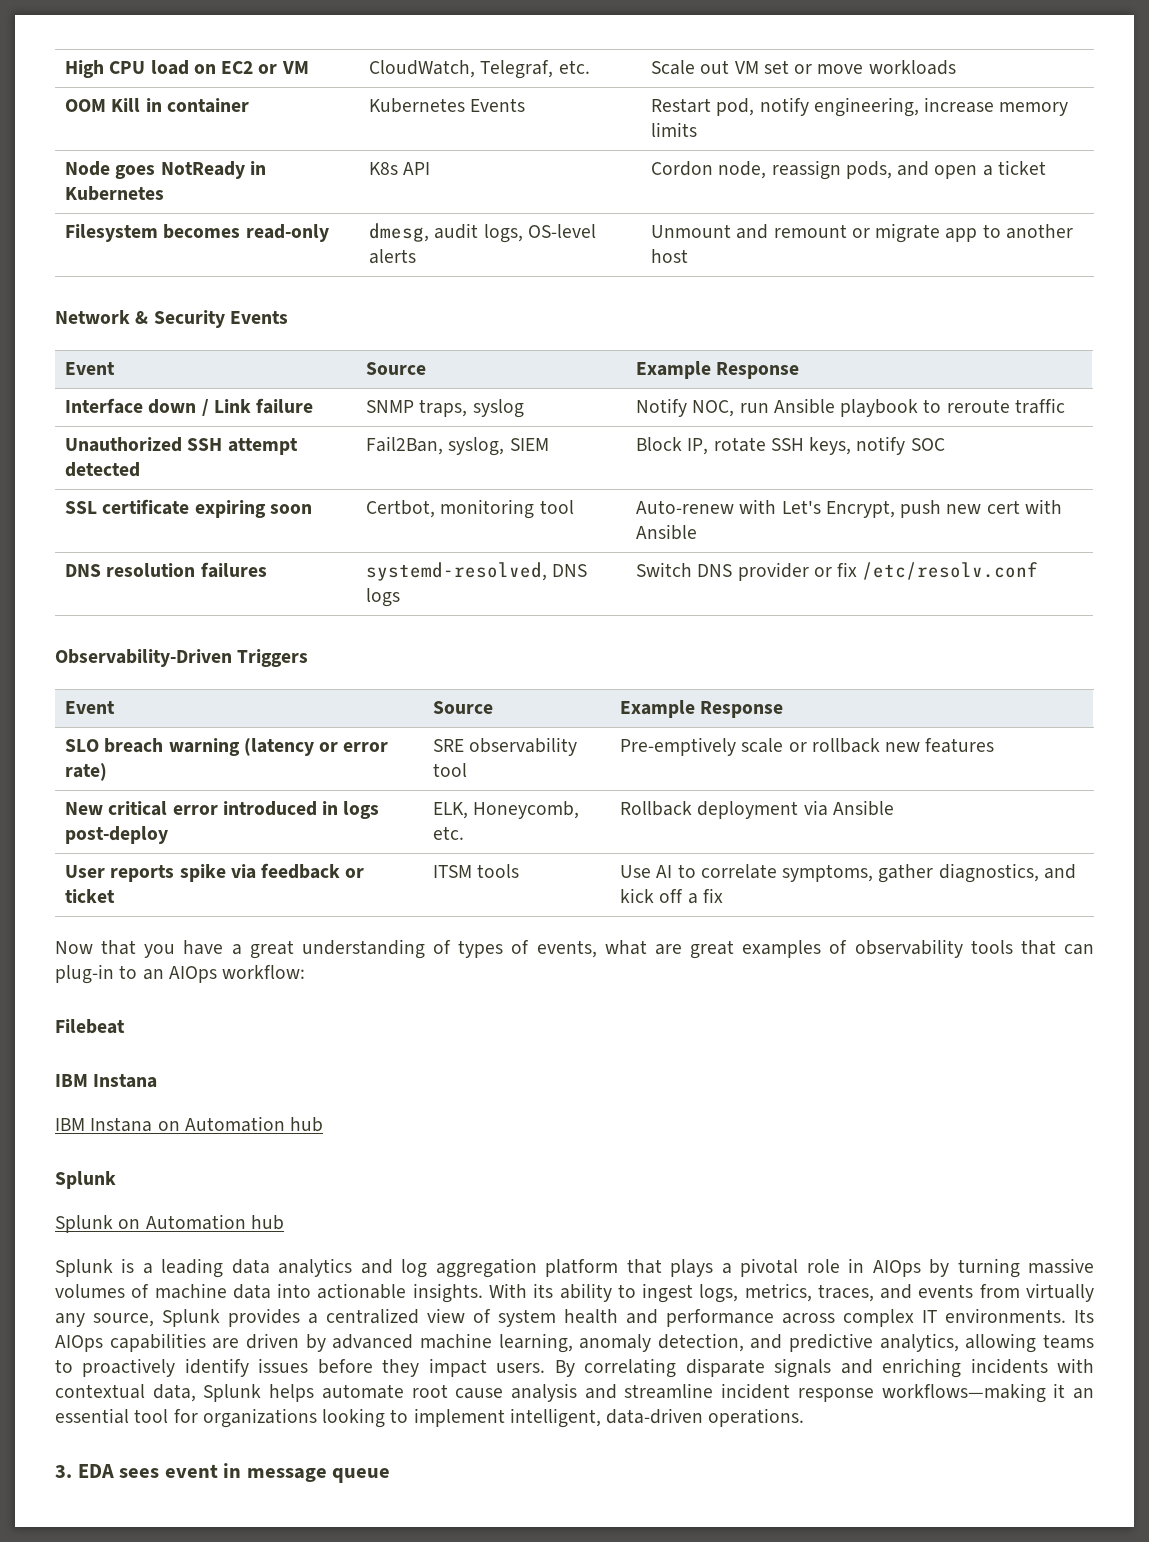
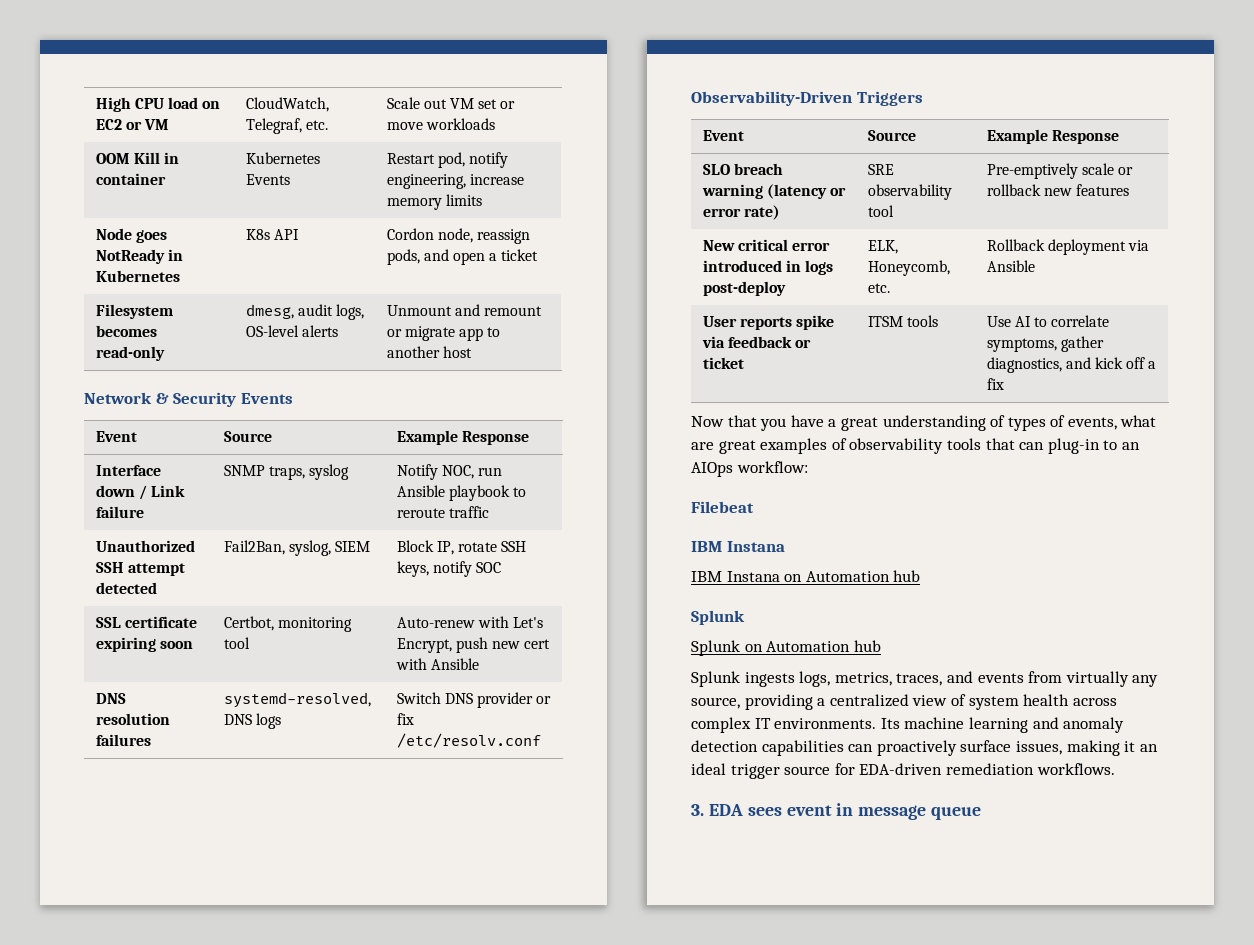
[121,1258,1095,1278] [55,1283,694,1303] is a leading data analytics and log aggregation platform that plays a pivotal role in AIOps by turning massive volumes of machine data into actionable insights. With its ability to ingest -> [744,672,795,687] ingests
[162,1308,300,1327] Splunk provides -> [744,694,813,710] providing
[626,1309,774,1327] and performance -> (1070, 700) none
[55,1333,1094,1353] [55,1358,1094,1378] [55,1383,1094,1403] [55,1408,805,1428] AIOps capabilities are driven by advanced machine learning, anomaly detection, and predictive analytics, allowing teams to proactively identify issues before they impact users. By correlating disparate signals and enriching incidents with contextual data, Splunk helps automate root cause analysis and streamline incident response workflows—making it an essential tool for organizations looking to implement intelligent, data-driven operations. -> [904,717,1125,733] [691,740,1158,756] [691,763,1115,779] machine learning and anomaly detection capabilities can proactively surface issues, making it an ideal trigger source for EDA-driven remediation workflows.

